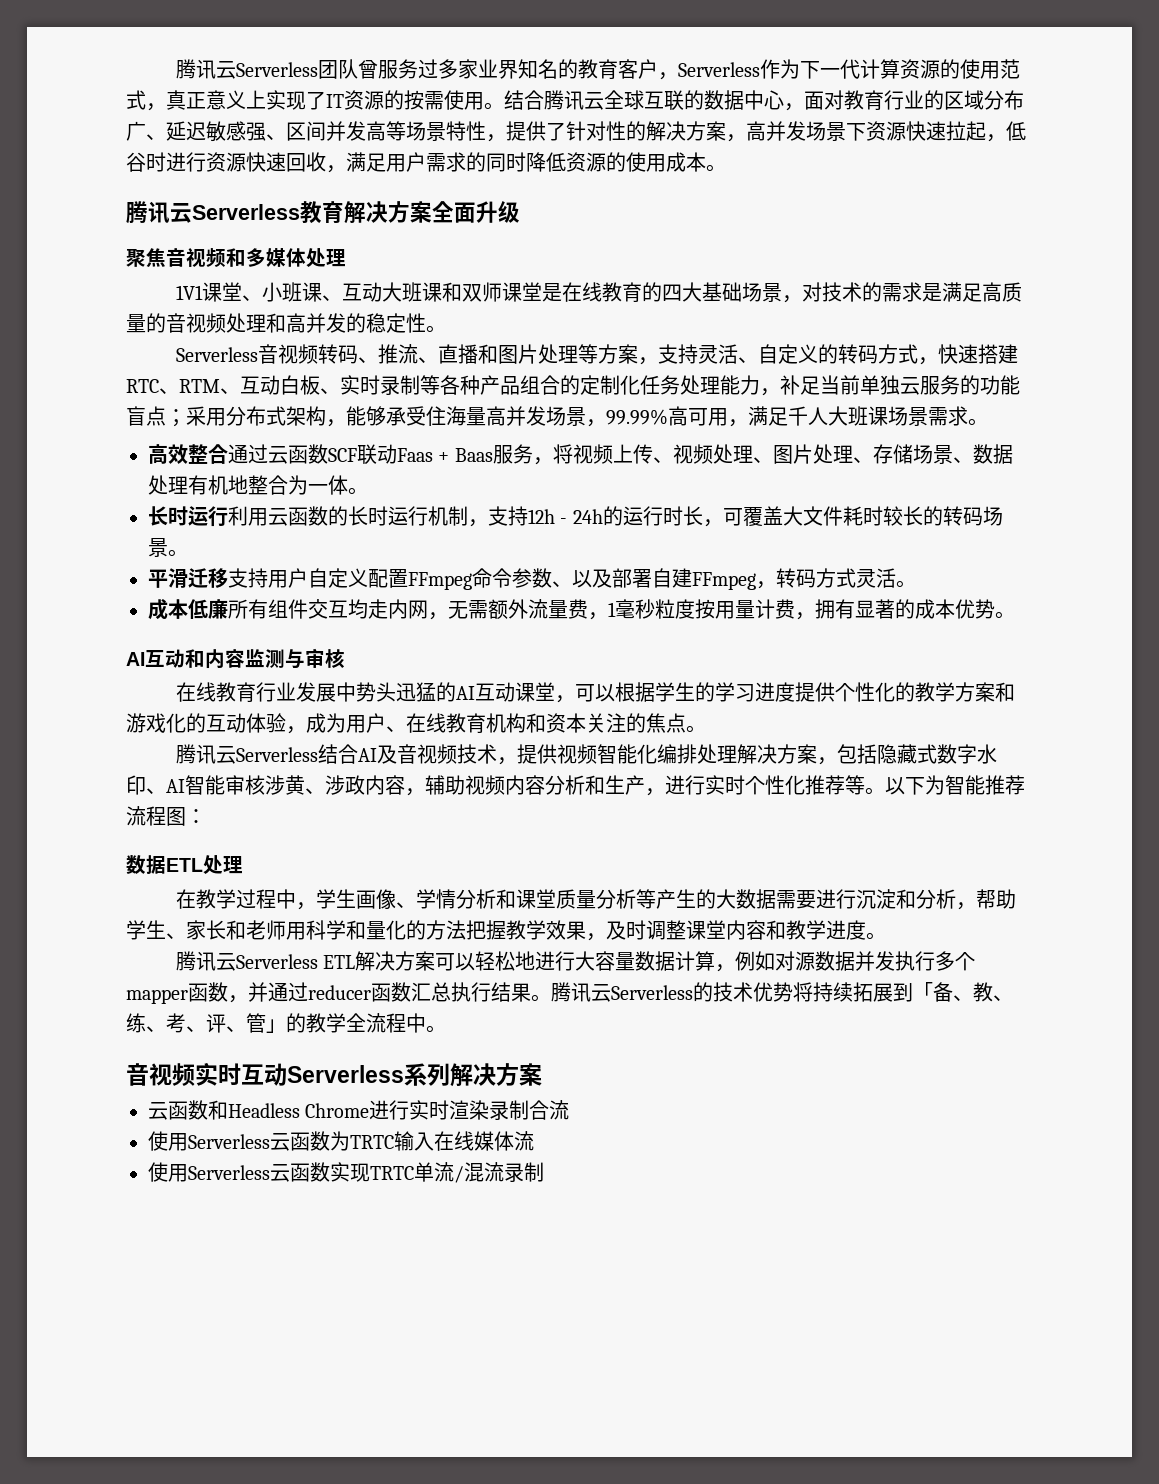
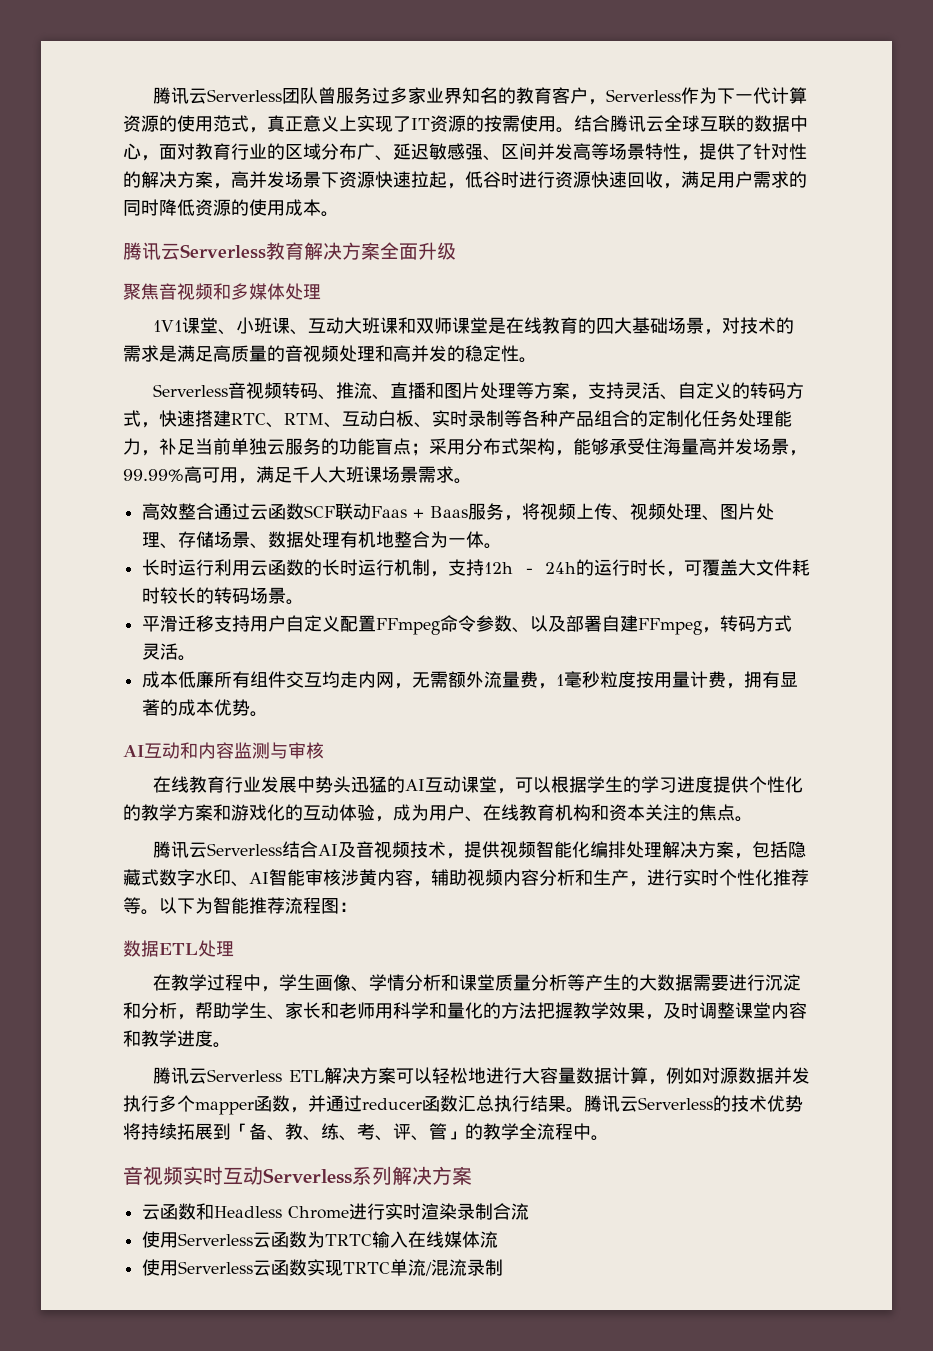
[305,775,365,795] 、涉政 -> (377, 877) none

